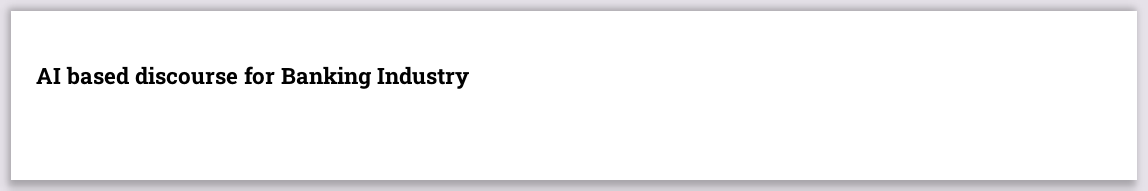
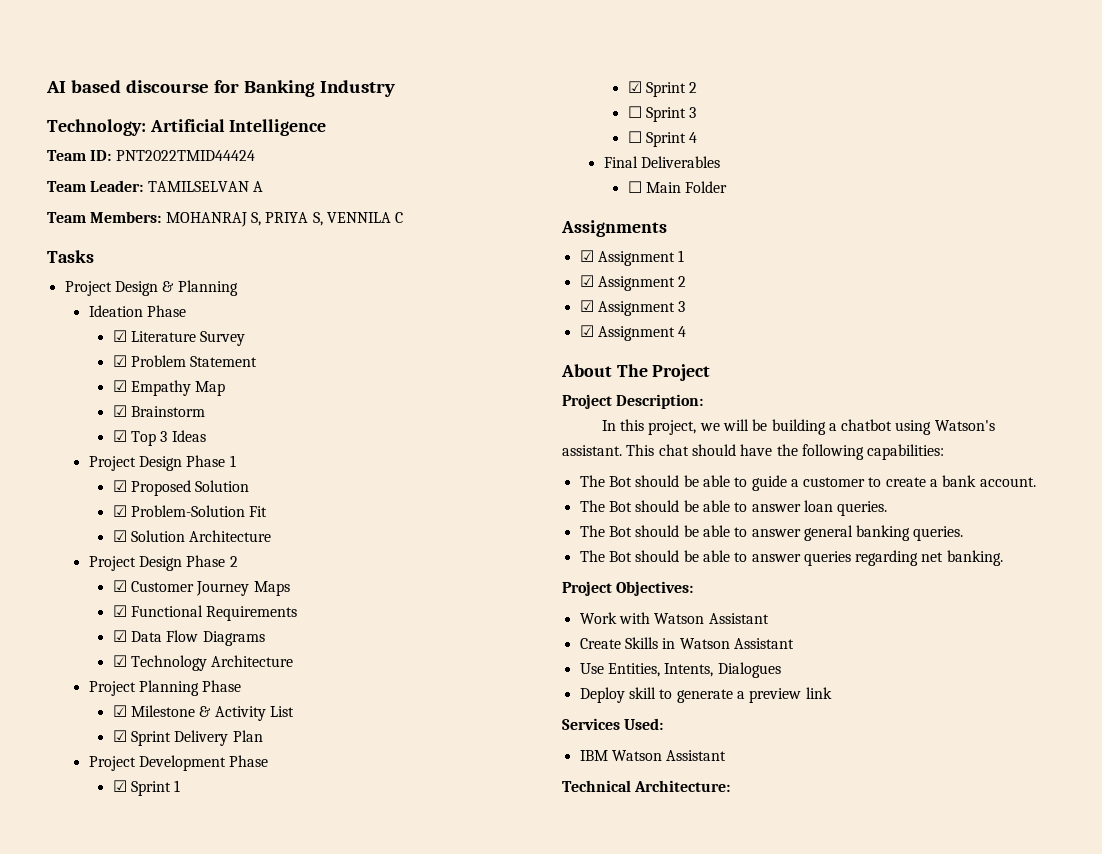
(470, 77) none -> [47,119,327,136] [47,150,255,161] [47,180,263,192] [47,211,404,227] [47,250,94,263] [64,280,238,296] [88,305,187,317] [112,330,246,346] [112,355,258,367] [112,380,226,396] [112,405,206,417] [112,430,206,446] [88,455,236,471] [112,480,250,496] [112,505,268,517] [112,530,272,542] [88,555,238,571] [112,580,290,596] [112,605,298,621] [112,630,265,646] [112,655,294,671] [88,680,242,696] [112,705,295,721] [112,730,263,746] [88,755,269,771] [112,780,181,796] [627,81,698,97] [627,106,697,122] [627,131,698,147] [603,156,721,168] [627,181,728,193] [561,220,667,237] [579,250,685,266] [579,275,687,291] [579,300,686,316] [579,325,687,341] [561,364,711,381] [562,394,704,409] [601,419,995,435] [562,444,945,460] [579,475,1036,491] [579,500,888,516] [579,525,964,541] [579,550,1003,566] [562,581,694,596] [579,612,769,624] [579,637,794,649] [579,662,781,678] [579,687,832,703] [562,718,664,730] [579,750,727,761] [562,780,731,792] // Technology: Artificial Intelligence // Team ID: PNT2022TMID44424 // Team Leader: TAMILSELVAN A // Team Members: MOHANRAJ S, PRIYA S, VENNILA C // Tasks // Project Design & Planning // Ideation Phase // ☑ Literature Survey // ☑ Problem Statement // ☑ Empathy Map // ☑ Brainstorm // ☑ Top 3 Ideas // Project Design Phase 1 // ☑ Proposed Solution // ☑ Problem-Solution Fit // ☑ Solution Architecture // Project Design Phase 2 // ☑ Customer Journey Maps // ☑ Functional Requirements // ☑ Data Flow Diagrams // ☑ Technology Architecture // Project Planning Phase // ☑ Milestone & Activity List // ☑ Sprint Delivery Plan // Project Development Phase // ☑ Sprint 1 // ☑ Sprint 2 // ☐ Sprint 3 // ☐ Sprint 4 // Final Deliverables // ☐ Main Folder // Assignments // ☑ Assignment 1 // ☑ Assignment 2 // ☑ Assignment 3 // ☑ Assignment 4 // About The Project // Project Description: // In this project, we will be building a chatbot using Watson's assistant. This chat should have the following capabilities: // The Bot should be able to guide a customer to create a bank account. // The Bot should be able to answer loan queries. // The Bot should be able to answer general banking queries. // The Bot should be able to answer queries regarding net banking. // Project Objectives: // Work with Watson Assistant // Create Skills in Watson Assistant // Use Entities, Intents, Dialogues // Deploy skill to generate a preview link // Services Used: // IBM Watson Assistant // Technical Architecture:

